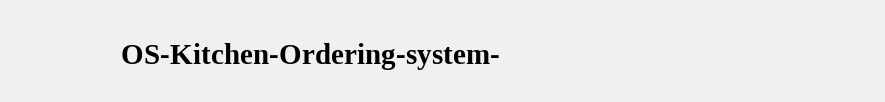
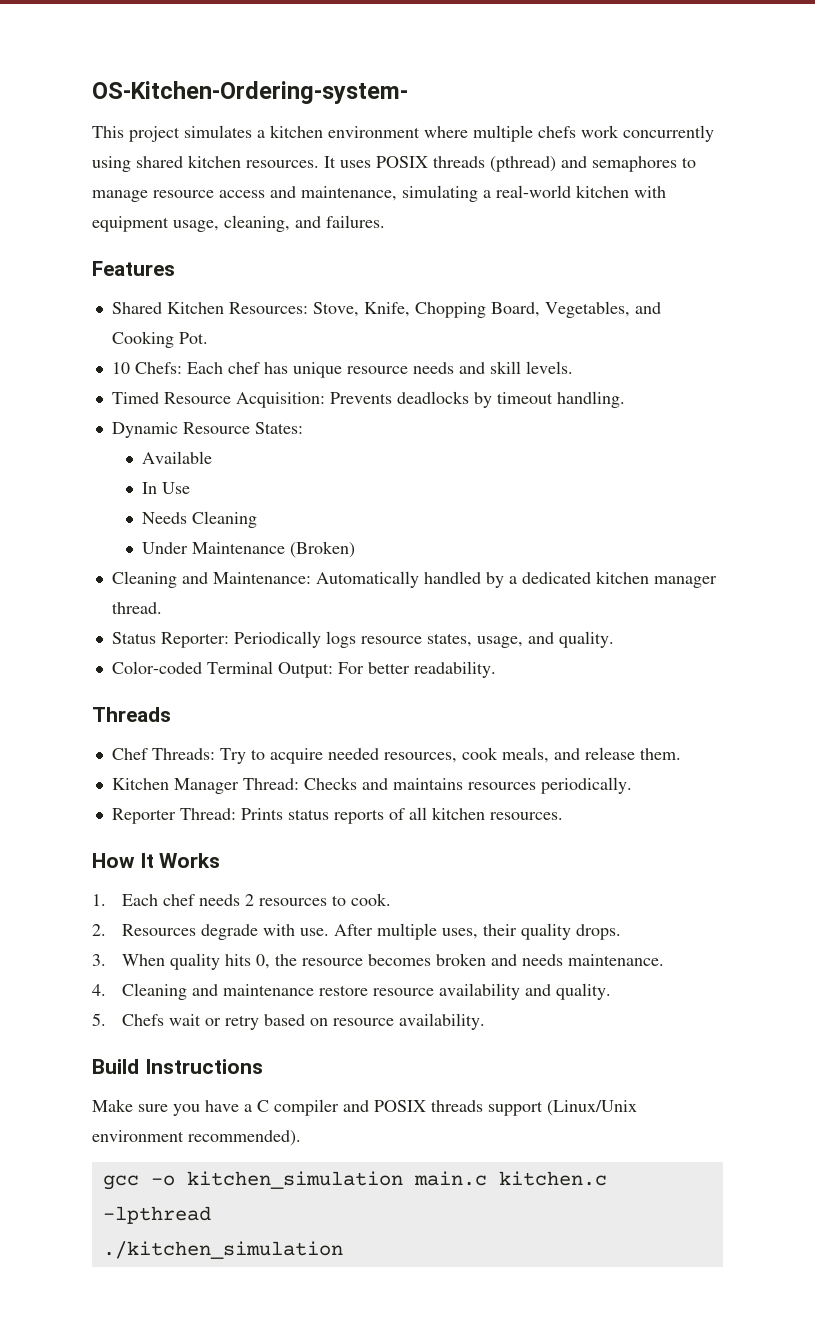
(500, 56) none -> [92,125,714,142] [92,155,696,172] [92,185,666,202] [92,215,385,232] [92,261,175,276] [111,301,661,318] [111,331,208,348] [111,361,573,378] [111,391,625,408] [111,422,303,438] [142,451,213,464] [142,482,191,494] [142,511,258,528] [142,541,356,558] [111,571,717,588] [111,602,162,614] [111,631,614,648] [111,661,496,678] [92,707,171,722] [111,747,681,764] [111,777,632,794] [111,807,563,824] [92,853,221,868] [92,893,392,906] [92,923,622,940] [92,953,665,970] [92,983,612,1000] [92,1013,486,1030] [92,1059,263,1074] [92,1099,637,1116] [92,1130,301,1146] [102,1171,607,1190] [102,1206,211,1224] [102,1241,343,1259] // This project simulates a kitchen environment where multiple chefs work concurrently using shared kitchen resources. It uses POSIX threads (pthread) and semaphores to manage resource access and maintenance, simulating a real-world kitchen with equipment usage, cleaning, and failures. // Features // Shared Kitchen Resources: Stove, Knife, Chopping Board, Vegetables, and Cooking Pot. // 10 Chefs: Each chef has unique resource needs and skill levels. // Timed Resource Acquisition: Prevents deadlocks by timeout handling. // Dynamic Resource States: // Available // In Use // Needs Cleaning // Under Maintenance (Broken) // Cleaning and Maintenance: Automatically handled by a dedicated kitchen manager thread. // Status Reporter: Periodically logs resource states, usage, and quality. // Color-coded Terminal Output: For better readability. // Threads // Chef Threads: Try to acquire needed resources, cook meals, and release them. // Kitchen Manager Thread: Checks and maintains resources periodically. // Reporter Thread: Prints status reports of all kitchen resources. // How It Works // 1. Each chef needs 2 resources to cook. // 2. Resources degrade with use. After multiple uses, their quality drops. // 3. When quality hits 0, the resource becomes broken and needs maintenance. // 4. Cleaning and maintenance restore resource availability and quality. // 5. Chefs wait or retry based on resource availability. // Build Instructions // Make sure you have a C compiler and POSIX threads support (Linux/Unix environment recommended). // gcc -o kitchen_simulation main.c kitchen.c -lpthread // ./kitchen_simulation

